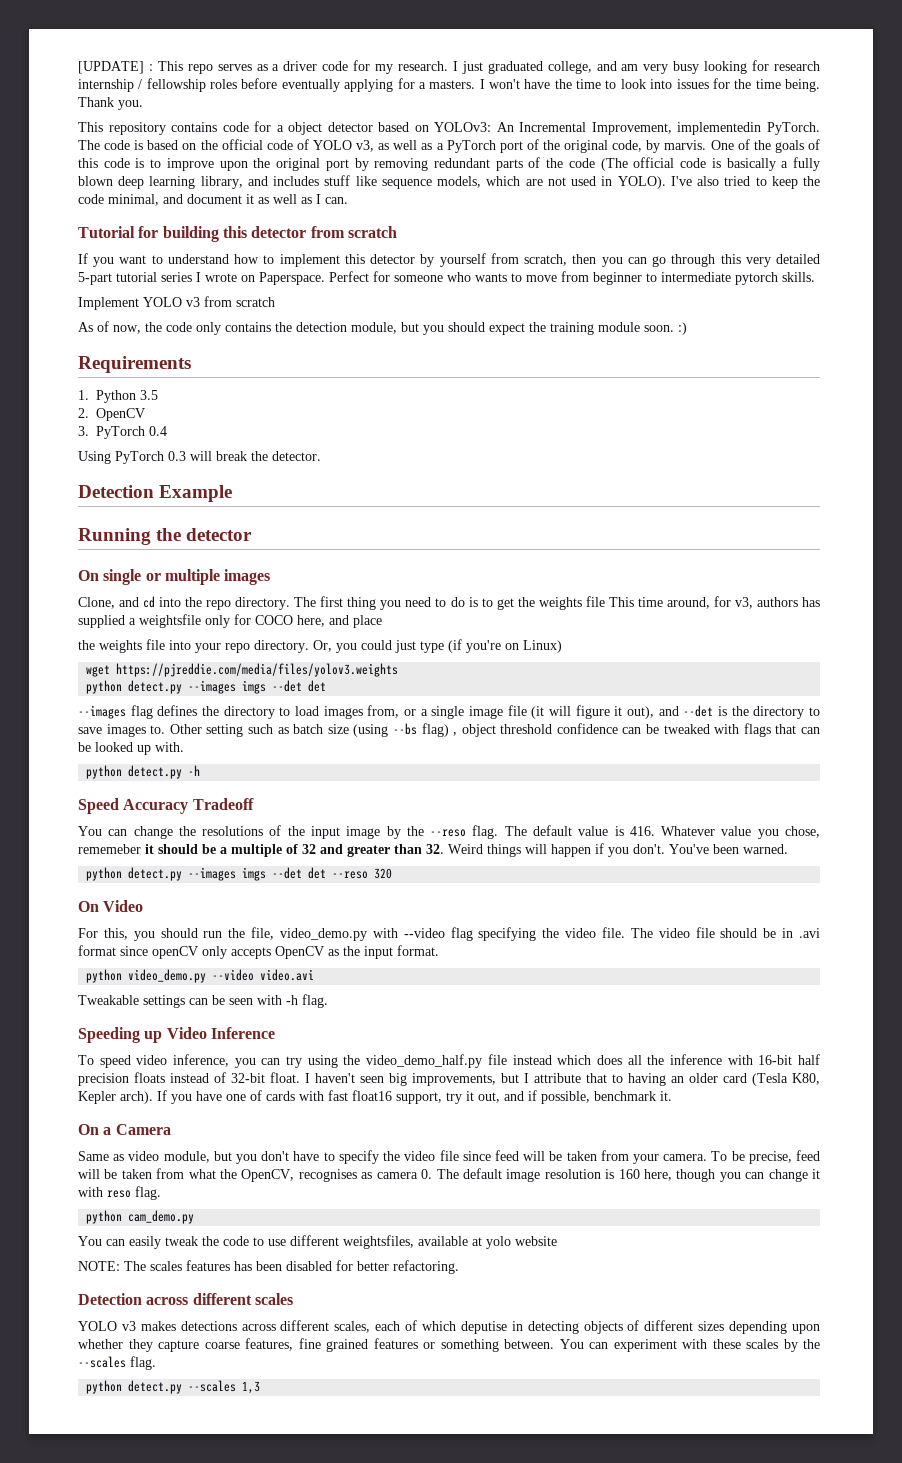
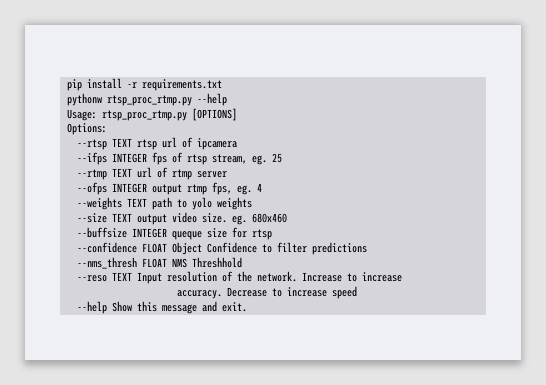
[78,60,820,74] [78,78,821,92] [78,97,143,110] [78,121,821,135] [78,139,820,153] [78,157,821,171] [78,175,820,189] [78,194,348,206] [78,226,397,242] [78,253,820,267] [78,271,815,285] [78,296,275,310] [78,321,687,335] [78,356,191,373] [78,390,158,403] [78,408,145,421] [78,426,167,439] [78,451,321,464] [78,485,233,502] [78,528,253,545] [78,569,271,585] [78,596,821,610] [78,614,382,628] [78,639,562,653] [86,663,399,677] [86,680,327,694] [78,705,820,719] [78,723,821,737] [78,742,184,755] [86,765,201,779] [78,798,254,814] [78,825,821,839] [78,843,788,857] [86,867,393,881] [78,900,144,912] [78,927,821,941] [78,945,439,959] [86,969,315,983] [78,994,328,1008] [78,1027,275,1043] [78,1054,821,1068] [78,1072,820,1086] [78,1090,672,1104] [78,1124,171,1135] [78,1150,821,1164] [78,1168,820,1182] [78,1186,161,1200] [86,1210,195,1224] [78,1235,557,1249] [78,1260,459,1274] [78,1293,293,1305] [78,1320,821,1334] [78,1338,820,1352] [78,1356,156,1370] [86,1380,261,1394] [UPDATE] : This repo serves as a driver code for my research. I just graduated college, and am very busy looking for research internship / fellowship roles before eventually applying for a masters. I won't have the time to look into issues for the time being. Thank you. // This repository contains code for a object detector based on YOLOv3: An Incremental Improvement, implementedin PyTorch. The code is based on the official code of YOLO v3, as well as a PyTorch port of the original code, by marvis. One of the goals of this code is to improve upon the original port by removing redundant parts of the code (The official code is basically a fully blown deep learning library, and includes stuff like sequence models, which are not used in YOLO). I've also tried to keep the code minimal, and document it as well as I can. // Tutorial for building this detector from scratch // If you want to understand how to implement this detector by yourself from scratch, then you can go through this very detailed 5-part tutorial series I wrote on Paperspace. Perfect for someone who wants to move from beginner to intermediate pytorch skills. // Implement YOLO v3 from scratch // As of now, the code only contains the detection module, but you should expect the training module soon. :) // Requirements // 1. Python 3.5 // 2. OpenCV // 3. PyTorch 0.4 // Using PyTorch 0.3 will break the detector. // Detection Example // Running the detector // On single or multiple images // Clone, and cd into the repo directory. The first thing you need to do is to get the weights file This time around, for v3, authors has supplied a weightsfile only for COCO here, and place // the weights file into your repo directory. Or, you could just type (if you're on Linux) // wget https://pjreddie.com/media/files/yolov3.weights // python detect.py --images imgs --det det // --images flag defines the directory to load images from, or a single image file (it will figure it out), and --det is the directory to save images to. Other setting such as batch size (using --bs flag) , object threshold confidence can be tweaked with flags that can be looked up with. // python detect.py -h // Speed Accuracy Tradeoff // You can change the resolutions of the input image by the --reso flag. The default value is 416. Whatever value you chose, rememeber it should be a multiple of 32 and greater than 32. Weird things will happen if you don't. You've been warned. // python detect.py --images imgs --det det --reso 320 // On Video // For this, you should run the file, video_demo.py with --video flag specifying the video file. The video file should be in .avi format since openCV only accepts OpenCV as the input format. // python video_demo.py --video video.avi // Tweakable settings can be seen with -h flag. // Speeding up Video Inference // To speed video inference, you can try using the video_demo_half.py file instead which does all the inference with 16-bit half precision floats instead of 32-bit float. I haven't seen big improvements, but I attribute that to having an older card (Tesla K80, Kepler arch). If you have one of cards with fast float16 support, try it out, and if possible, benchmark it. // On a Camera // Same as video module, but you don't have to specify the video file since feed will be taken from your camera. To be precise, feed will be taken from what the OpenCV, recognises as camera 0. The default image resolution is 160 here, though you can change it with reso flag. // python cam_demo.py // You can easily tweak the code to use different weightsfiles, available at yolo website // NOTE: The scales features has been disabled for better refactoring. // Detection across different scales // YOLO v3 makes detections across different scales, each of which deputise in detecting objects of different sizes depending upon whether they capture coarse features, fine grained features or something between. You can experiment with these scales by the --scales flag. // python detect.py --scales 1,3 -> [66,78,222,91] [66,93,227,106] [66,108,237,121] [66,123,107,135] [76,137,237,150] [76,152,282,165] [76,167,227,180] [76,182,262,195] [76,197,252,210] [76,212,287,225] [76,227,272,240] [76,242,367,255] [76,257,242,269] [76,271,402,284] [176,286,357,299] [76,301,247,314] pip install -r requirements.txt // pythonw rtsp_proc_rtmp.py --help // Usage: rtsp_proc_rtmp.py [OPTIONS] // Options: // --rtsp TEXT rtsp url of ipcamera // --ifps INTEGER fps of rtsp stream, eg. 25 // --rtmp TEXT url of rtmp server // --ofps INTEGER output rtmp fps, eg. 4 // --weights TEXT path to yolo weights // --size TEXT output video size. eg. 680x460 // --buffsize INTEGER queque size for rtsp // --confidence FLOAT Object Confidence to filter predictions // --nms_thresh FLOAT NMS Threshhold // --reso TEXT Input resolution of the network. Increase to increase // accuracy. Decrease to increase speed // --help Show this message and exit.

